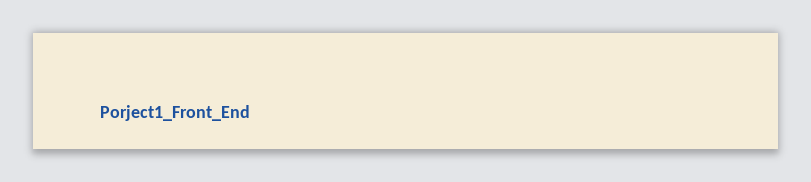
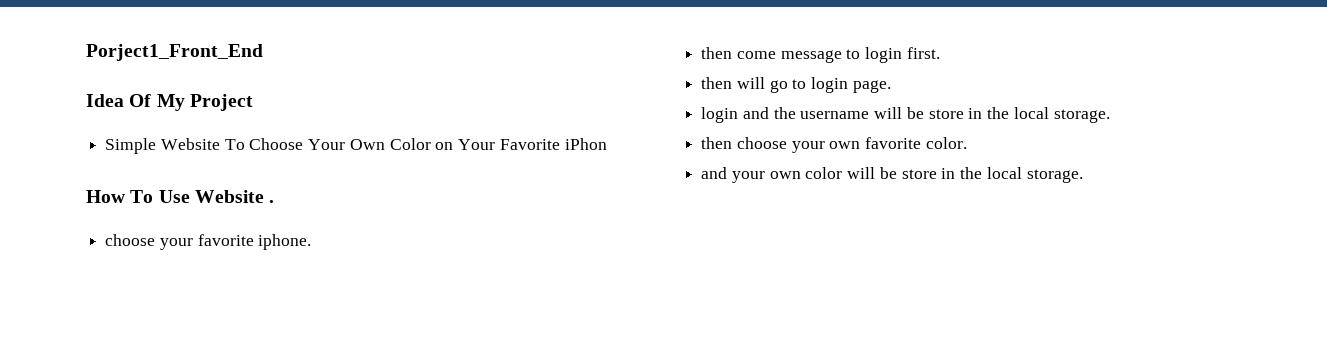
(250, 113) none -> [86,94,253,111] [105,138,607,154] [86,190,275,203] [105,234,312,250] [701,47,940,63] [701,77,891,93] [701,107,1110,123] [701,137,967,153] [701,167,1083,183] // Idea Of My Project // Simple Website To Choose Your Own Color on Your Favorite iPhon // How To Use Website . // choose your favorite iphone. // then come message to login first. // then will go to login page. // login and the username will be store in the local storage. // then choose your own favorite color. // and your own color will be store in the local storage.

